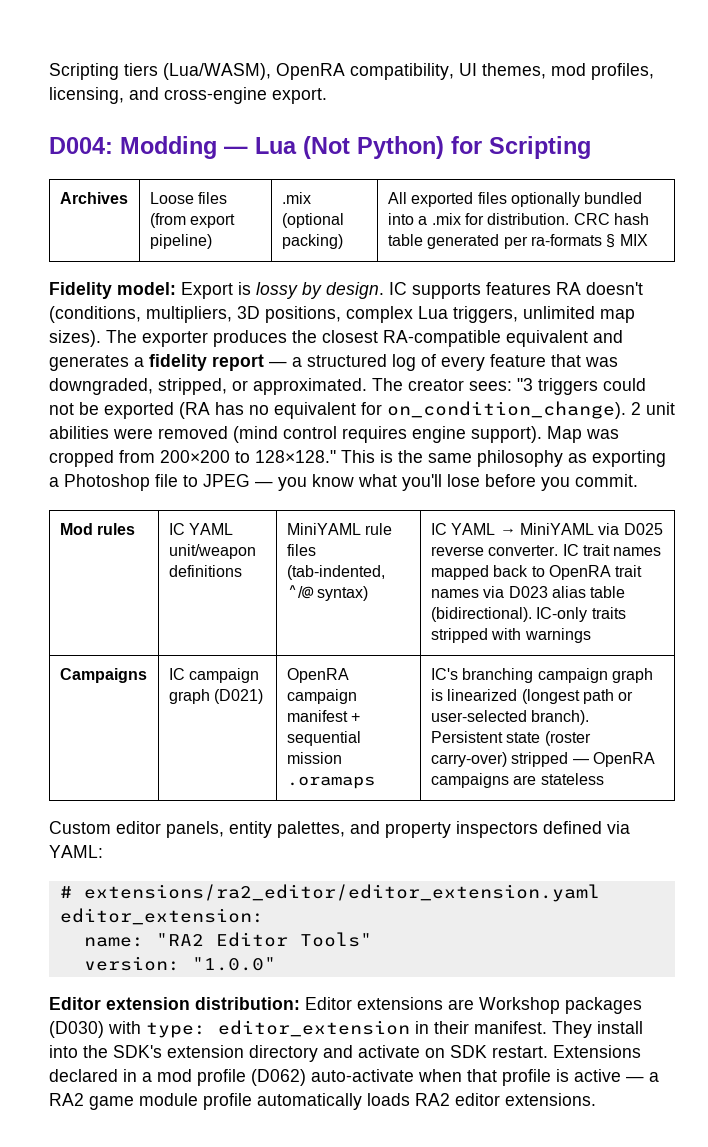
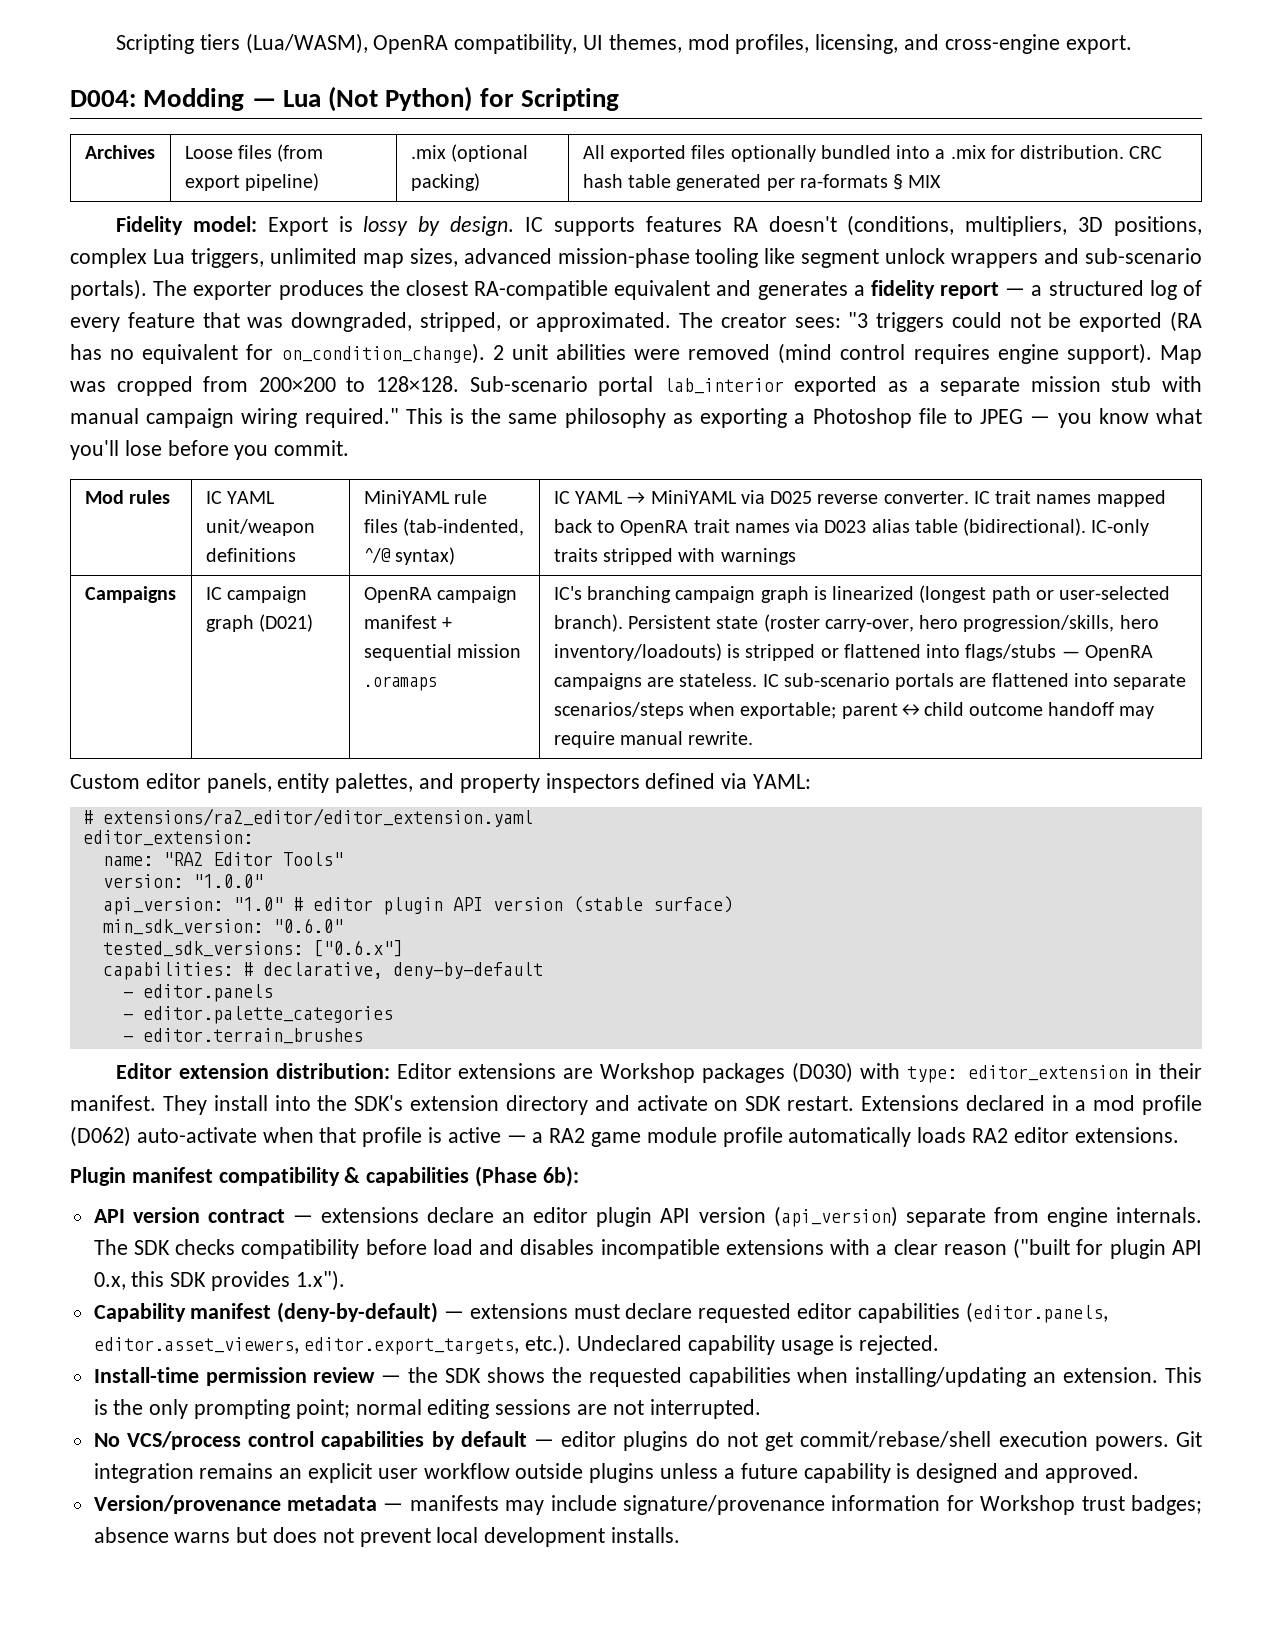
[49,330,101,347] sizes). -> [409,248,1202,268] [70,279,147,300] sizes, advanced mission-phase tooling like segment unlock wrappers and sub-scenario portals).
[255,450,336,463] 128×128." -> [376,376,1202,396] [70,408,399,428] 128×128. Sub-scenario portal lab_interior exported as a separate mission stub with manual campaign wiring required."
[430,752,655,767] [430,773,604,788] carry-over) stripped — OpenRA campaigns are stateless -> [824,615,1159,632] [553,643,1153,661] [553,673,1187,690] [553,702,1155,719] [553,731,754,748] carry-over, hero progression/skills, hero inventory/loadouts) is stripped or flattened into flags/stubs — OpenRA campaigns are stateless. IC sub-scenario portals are flattened into separate scenarios/steps when exportable; parent↔child outcome handoff may require manual rewrite.
(276, 964) none -> [102,896,733,915] [102,918,343,935] [102,940,403,957] [102,962,543,980] [122,984,273,1002] [122,1006,393,1024] [122,1028,363,1044] // api_version: "1.0" # editor plugin API version (stable surface) // min_sdk_version: "0.6.0" // tested_sdk_versions: ["0.6.x"] // capabilities: # declarative, deny-by-default // - editor.panels // - editor.palette_categories // - editor.terrain_brushes
(596, 1099) none -> [70,1166,579,1187] [93,1206,1203,1227] [93,1238,1202,1259] [93,1270,345,1291] [93,1302,1108,1323] [93,1334,940,1355] [93,1367,1202,1387] [93,1399,761,1419] [93,1431,1202,1451] [93,1463,1139,1483] [93,1495,1202,1515] [93,1527,681,1547] // Plugin manifest compatibility & capabilities (Phase 6b): // API version contract — extensions declare an editor plugin API version (api_version) separate from engine internals. The SDK checks compatibility before load and disables incompatible extensions with a clear reason ("built for plugin API 0.x, this SDK provides 1.x"). // Capability manifest (deny-by-default) — extensions must declare requested editor capabilities (editor.panels, editor.asset_viewers, editor.export_targets, etc.). Undeclared capability usage is rejected. // Install-time permission review — the SDK shows the requested capabilities when installing/updating an extension. This is the only prompting point; normal editing sessions are not interrupted. // No VCS/process control capabilities by default — editor plugins do not get commit/rebase/shell execution powers. Git integration remains an explicit user workflow outside plugins unless a future capability is designed and approved. // Version/provenance metadata — manifests may include signature/provenance information for Workshop trust badges; absence warns but does not prevent local development installs.

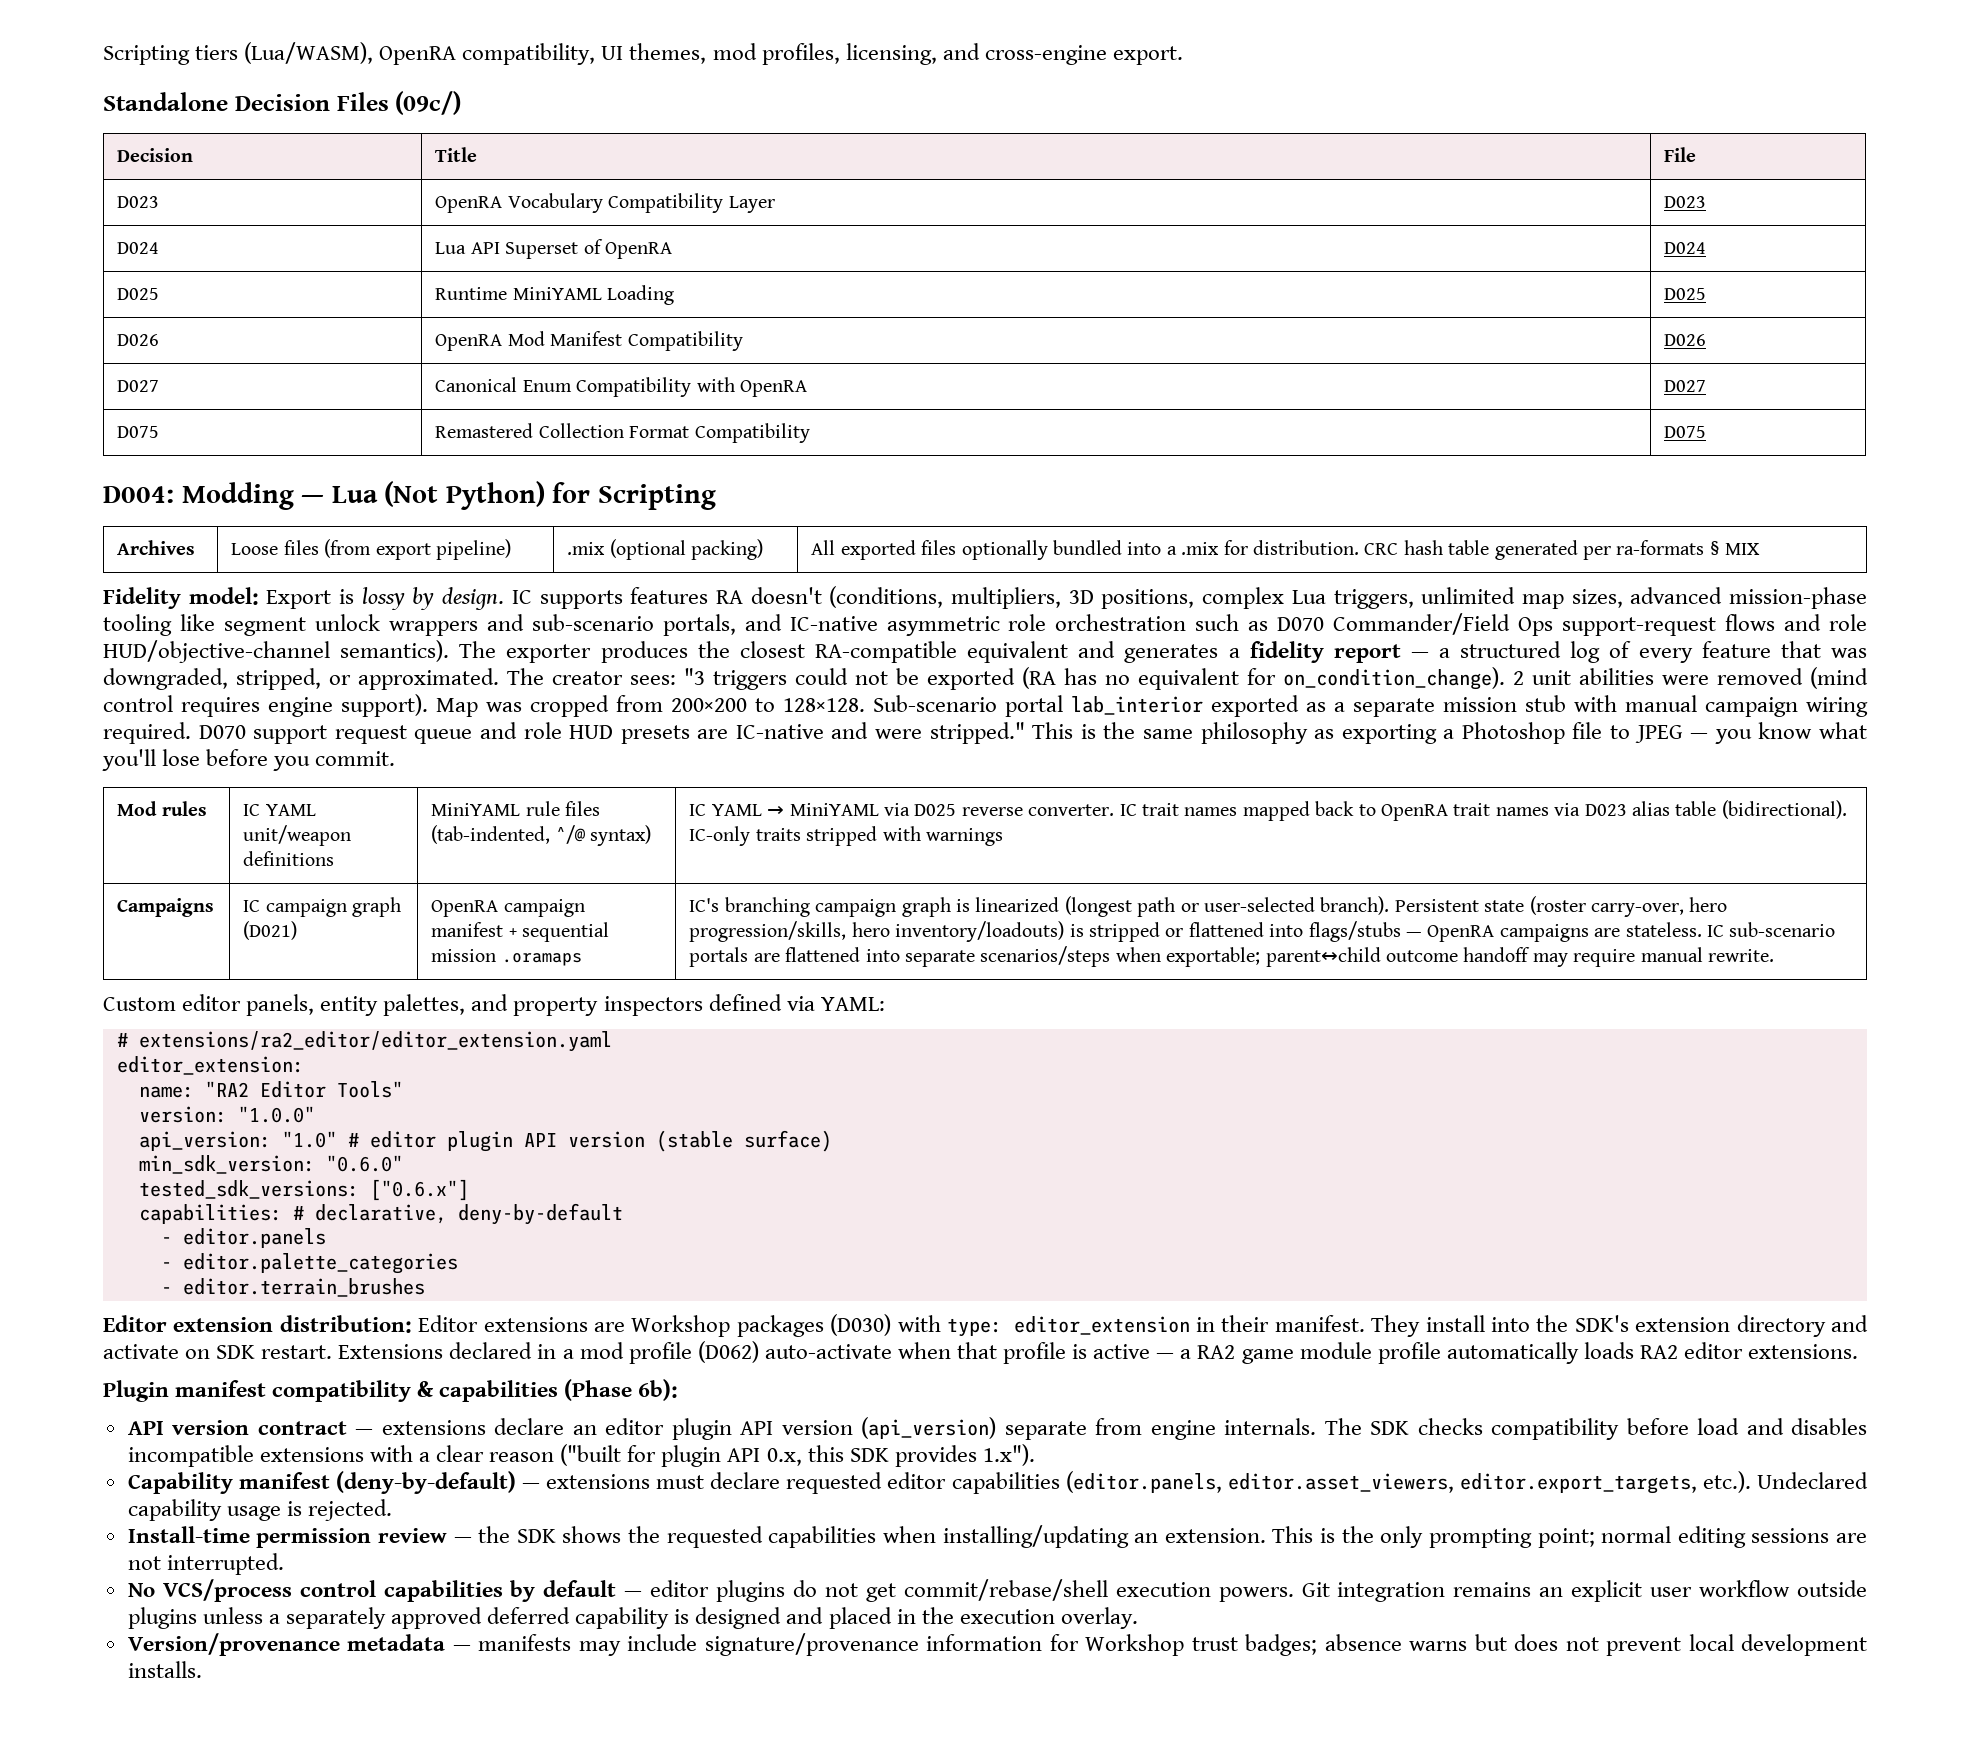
(1132, 44) none -> [103,91,462,115] [117,148,194,162] [435,147,478,162] [1664,147,1697,162] [117,196,160,208] [435,193,775,213] [1664,196,1707,208] [117,242,160,254] [435,239,673,259] [1664,242,1707,254] [117,288,160,300] [435,285,675,305] [1664,288,1707,300] [117,334,160,346] [435,331,743,351] [1664,334,1707,346] [117,380,160,392] [435,377,808,397] [1664,380,1707,392] [117,426,160,438] [435,423,810,443] [1664,426,1707,438] // Standalone Decision Files (09c/) // Decision | Title | File // D023 | OpenRA Vocabulary Compatibility Layer | D023 // D024 | Lua API Superset of OpenRA | D024 // D025 | Runtime MiniYAML Loading | D025 // D026 | OpenRA Mod Manifest Compatibility | D026 // D027 | Canonical Enum Compatibility with OpenRA | D027 // D075 | Remastered Collection Format Compatibility | D075
[70,279,147,300] portals). -> [662,613,1868,636] [103,640,450,663] portals, and IC-native asymmetric role orchestration such as D070 Commander/Field Ops support-request flows and role HUD/objective-channel semantics).
[304,408,399,428] required." -> [103,722,1025,744] required. D070 support request queue and role HUD presets are IC-native and were stripped."
[740,1463,798,1479] future -> [285,1607,571,1629] separately approved deferred
[1044,1463,1139,1483] approved. -> [828,1607,1138,1629] placed in the execution overlay.

